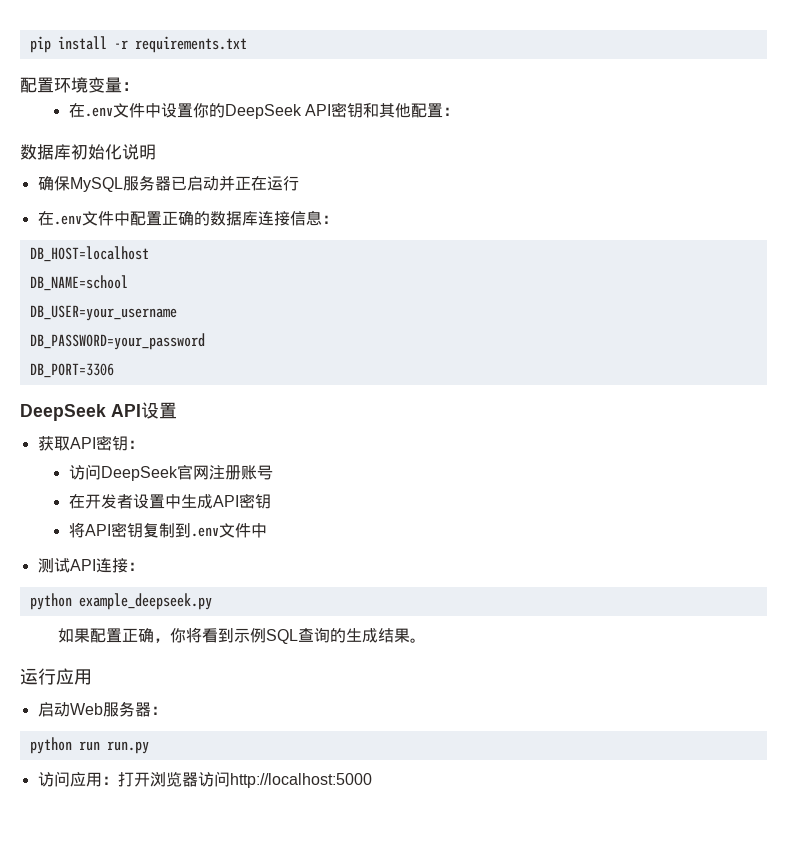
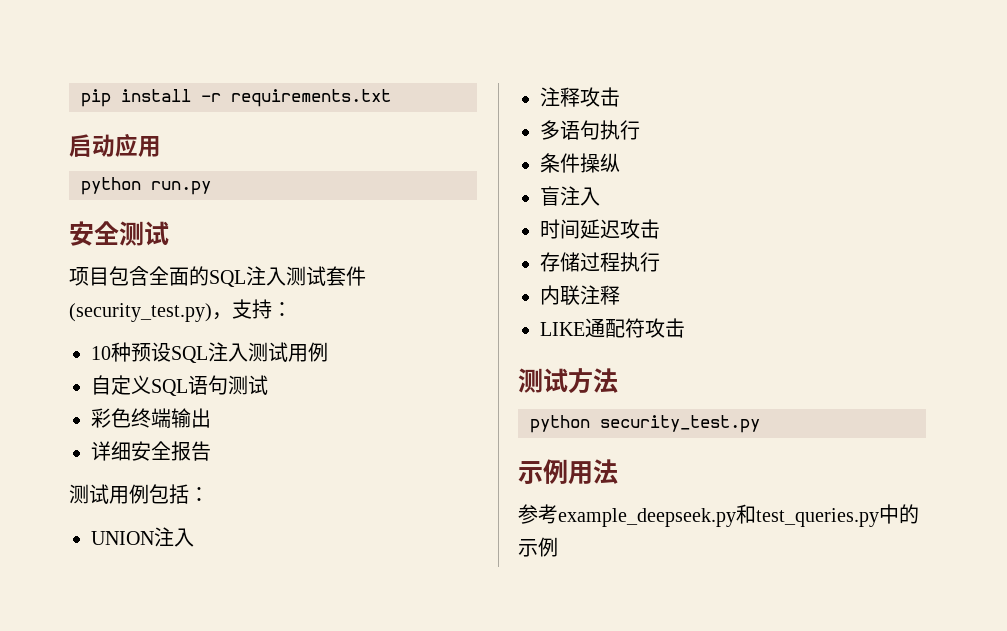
[20,77,139,93] [68,102,460,119] [20,144,156,160] [37,175,299,192] [37,210,338,226] [29,246,149,262] [29,275,128,291] [29,305,177,321] [29,333,205,350] [29,363,114,378] [20,402,177,421] [37,435,144,451] [68,464,273,481] [68,493,271,509] [68,522,267,538] [37,558,144,573] [29,593,212,610] [57,627,426,644] [20,668,92,685] [37,701,167,717] [29,737,149,754] [37,771,372,788] 配置环境变量： // 在.env文件中设置你的DeepSeek API密钥和其他配置： // 数据库初始化说明 // 确保MySQL服务器已启动并正在运行 // 在.env文件中配置正确的数据库连接信息： // DB_HOST=localhost // DB_NAME=school // DB_USER=your_username // DB_PASSWORD=your_password // DB_PORT=3306 // DeepSeek API设置 // 获取API密钥： // 访问DeepSeek官网注册账号 // 在开发者设置中生成API密钥 // 将API密钥复制到.env文件中 // 测试API连接： // python example_deepseek.py // 如果配置正确，你将看到示例SQL查询的生成结果。 // 运行应用 // 启动Web服务器： // python run run.py // 访问应用：打开浏览器访问http://localhost:5000 -> [69,133,161,157] [81,177,211,195] [69,221,169,246] [69,266,366,287] [69,299,292,322] [91,342,328,363] [91,375,268,396] [91,408,211,428] [91,441,211,461] [69,484,209,504] [91,527,194,547] [540,87,620,107] [540,120,640,140] [540,153,620,173] [540,186,600,206] [540,219,660,239] [540,252,660,272] [540,285,620,306] [540,318,685,338] [518,368,618,394] [530,415,760,433] [518,459,618,485] [518,504,919,527] [518,537,558,557] 启动应用 // python run.py // 安全测试 // 项目包含全面的SQL注入测试套件(security_test.py)，支持： // 10种预设SQL注入测试用例 // 自定义SQL语句测试 // 彩色终端输出 // 详细安全报告 // 测试用例包括： // UNION注入 // 注释攻击 // 多语句执行 // 条件操纵 // 盲注入 // 时间延迟攻击 // 存储过程执行 // 内联注释 // LIKE通配符攻击 // 测试方法 // python security_test.py // 示例用法 // 参考example_deepseek.py和test_queries.py中的示例

